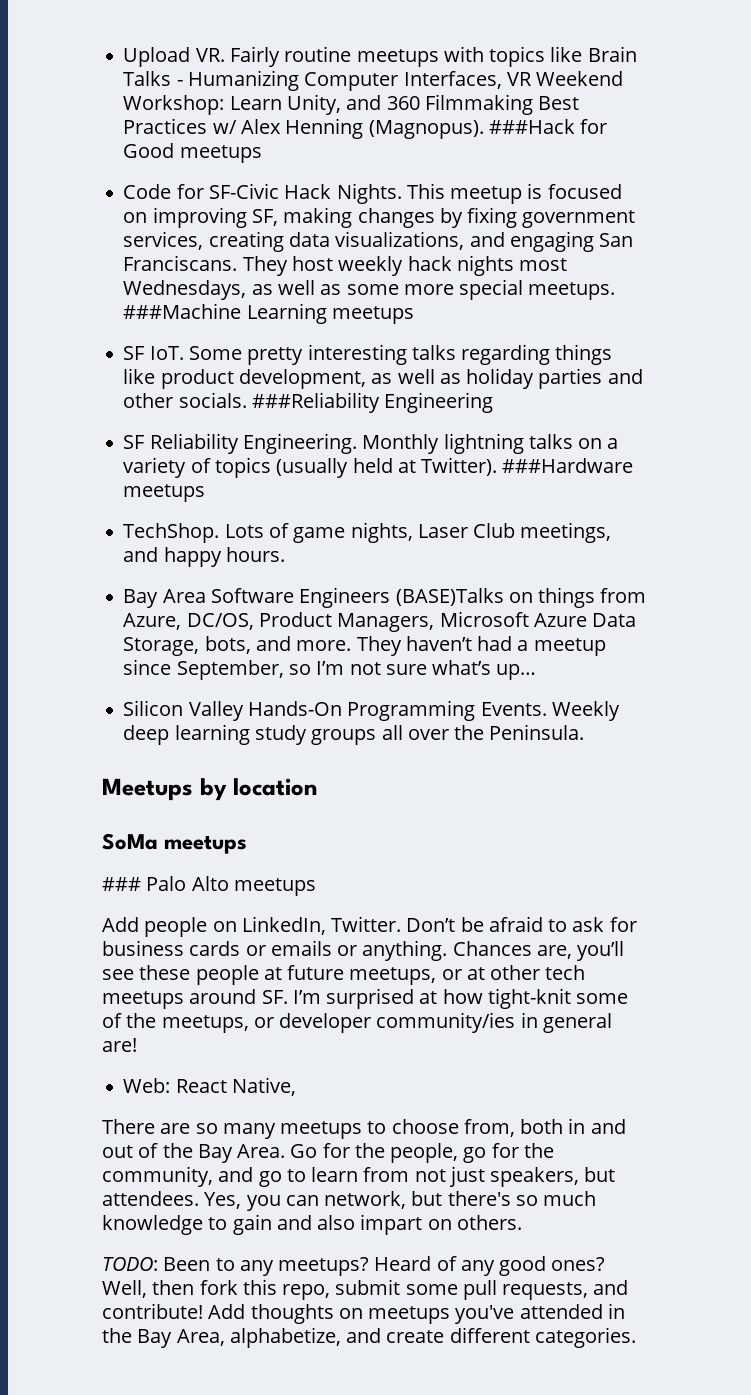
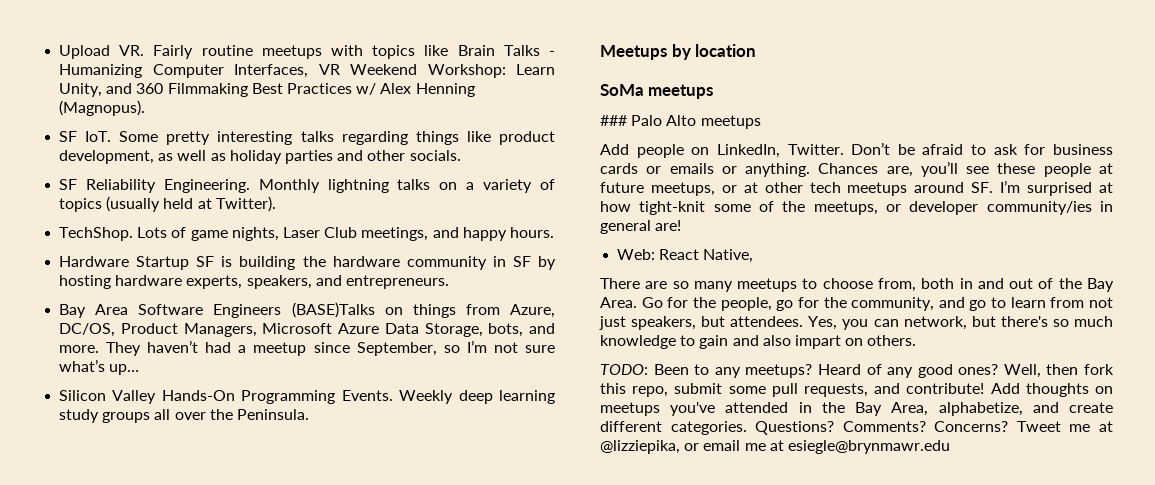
[488,119,608,134] [123,143,262,163] [123,183,622,204] [123,207,636,228] [123,231,634,252] [123,255,568,276] [123,279,616,300] [123,303,414,324] ###Hack for Good meetups // Code for SF-Civic Hack Nights. This meetup is focused on improving SF, making changes by fixing government services, creating data visualizations, and engaging San Franciscans. They host weekly hack nights most Wednesdays, as well as some more special meetups. ###Machine Learning meetups -> (146, 108) none
[251,392,494,413] ###Reliability Engineering -> (461, 155) none
[502,458,634,473] [123,484,206,502] ###Hardware meetups -> (276, 204) none
(285, 554) none -> [59,256,556,270] [59,275,449,289] // Hardware Startup SF is building the hardware community in SF by hosting hardware experts, speakers, and entrepreneurs.
(636, 1337) none -> [755,421,1113,435] [600,440,950,454] Questions? Comments? Concerns? Tweet me at @lizziepika, or email me at esiegle@brynmawr.edu

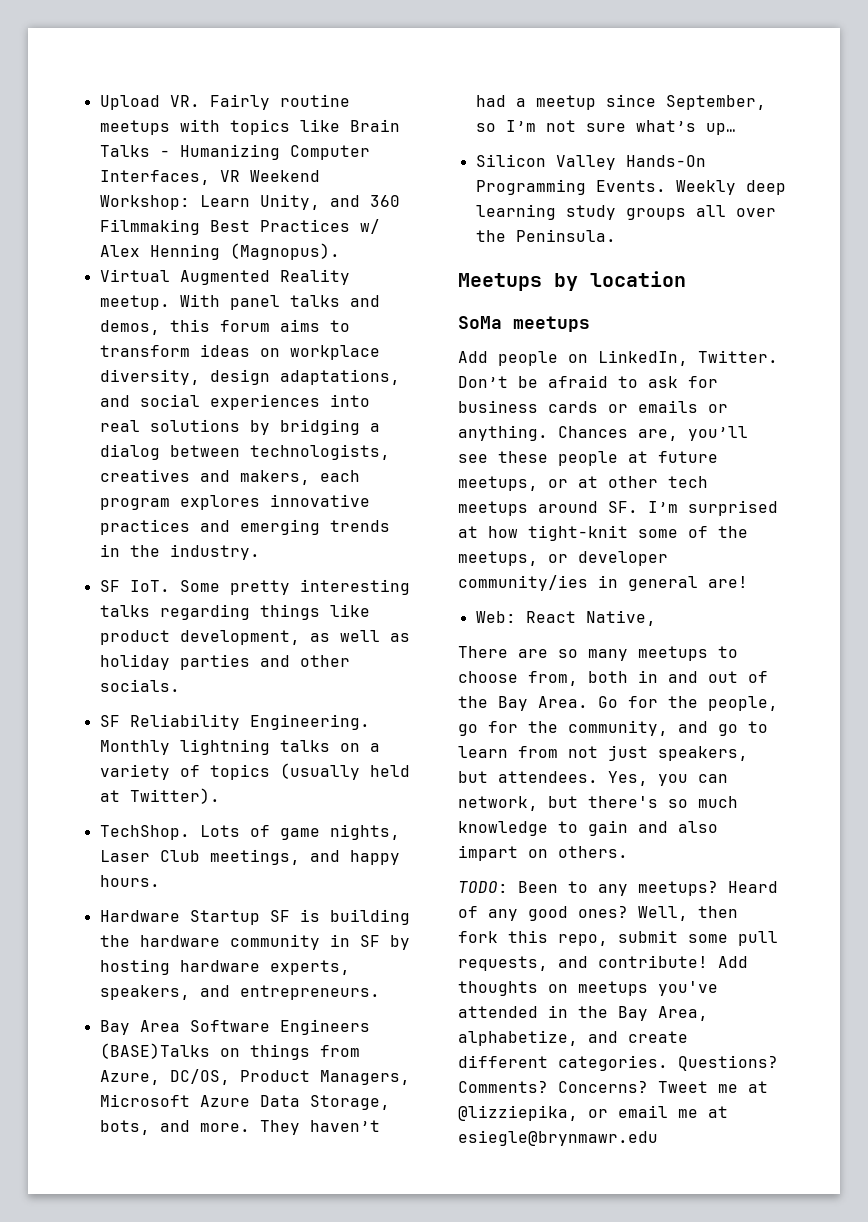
(146, 108) none -> [99,269,350,285] [99,294,380,310] [99,319,350,335] [99,344,380,360] [99,369,400,385] [99,394,370,410] [99,419,380,435] [99,444,390,460] [99,469,360,485] [99,494,370,510] [99,519,390,535] [99,544,260,560] // Virtual Augmented Reality meetup. With panel talks and demos, this forum aims to transform ideas on workplace diversity, design adaptations, and social experiences into real solutions by bridging a dialog between technologists, creatives and makers, each program explores innovative practices and emerging trends in the industry.
[600,115,761,129] // ### Palo Alto meetups -> (590, 324) none

